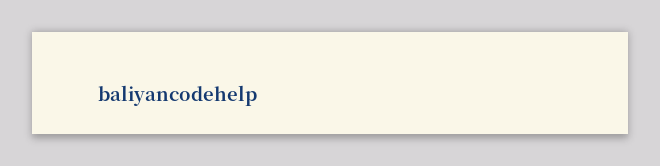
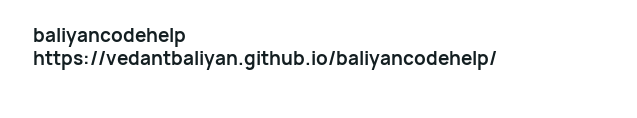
(257, 95) none -> [33,51,497,70] https://vedantbaliyan.github.io/baliyancodehelp/

